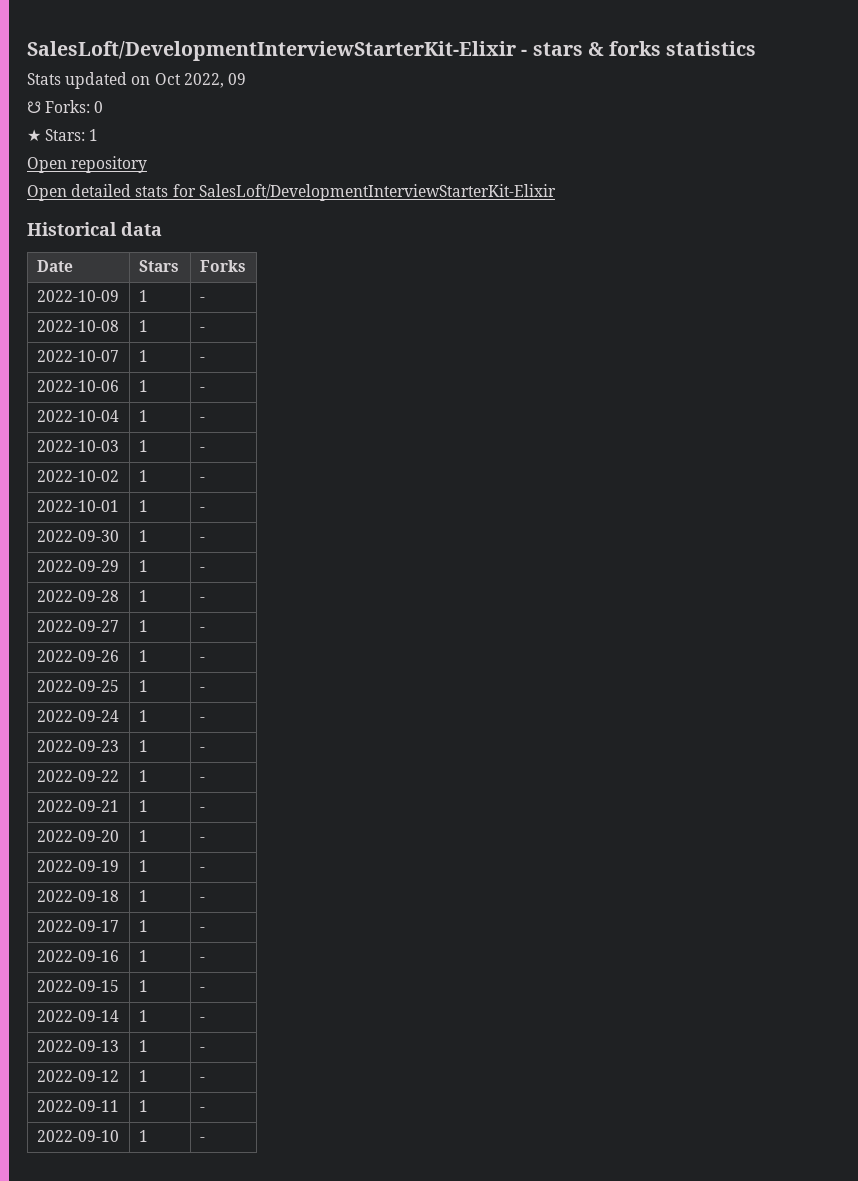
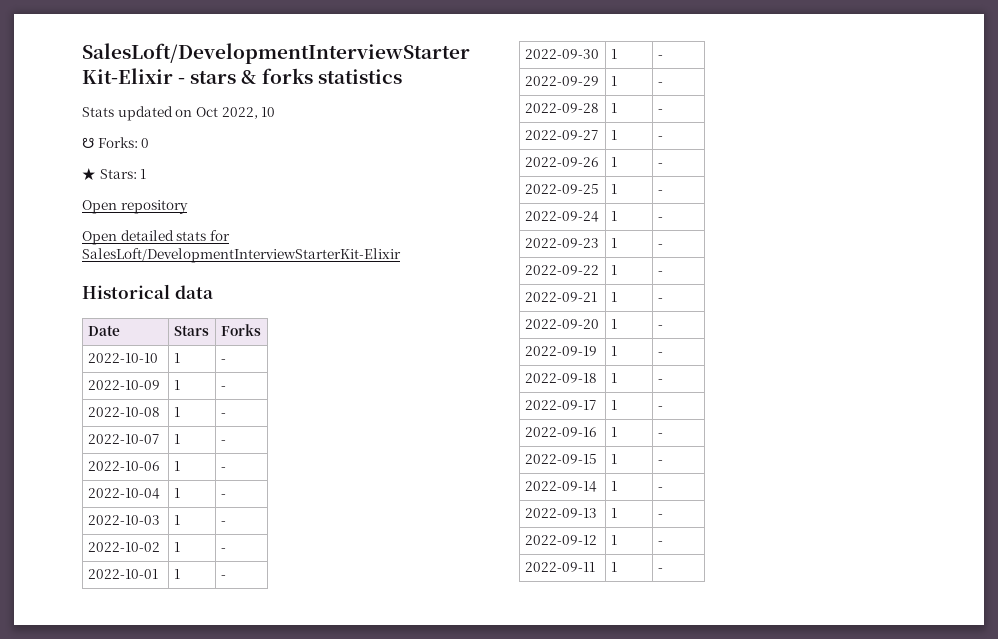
[227,73,246,85] 09 -> [261,107,276,117] 10
(246, 266) none -> [87,353,158,363] [173,353,180,363] [220,359,226,363] // 2022-10-10 | 1 | -
[36,1130,119,1142] [138,1130,148,1142] [199,1137,205,1142] // 2022-09-10 | 1 | - -> (663, 570) none

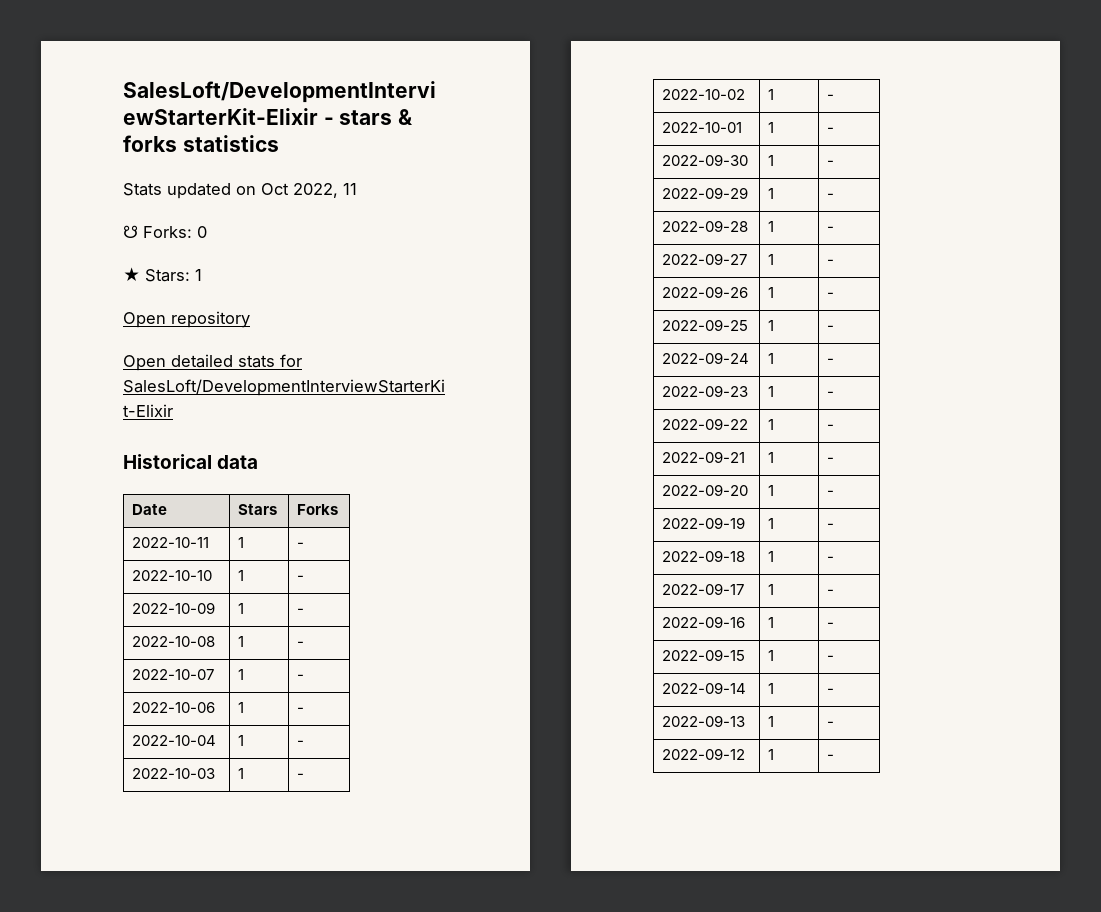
[261,107,276,117] 10 -> [343,183,357,195] 11
(261, 330) none -> [132,537,210,548] [238,537,245,548] [297,542,305,548] // 2022-10-11 | 1 | -
[524,562,595,572] [610,562,617,572] [657,568,663,572] // 2022-09-11 | 1 | - -> (835, 757) none

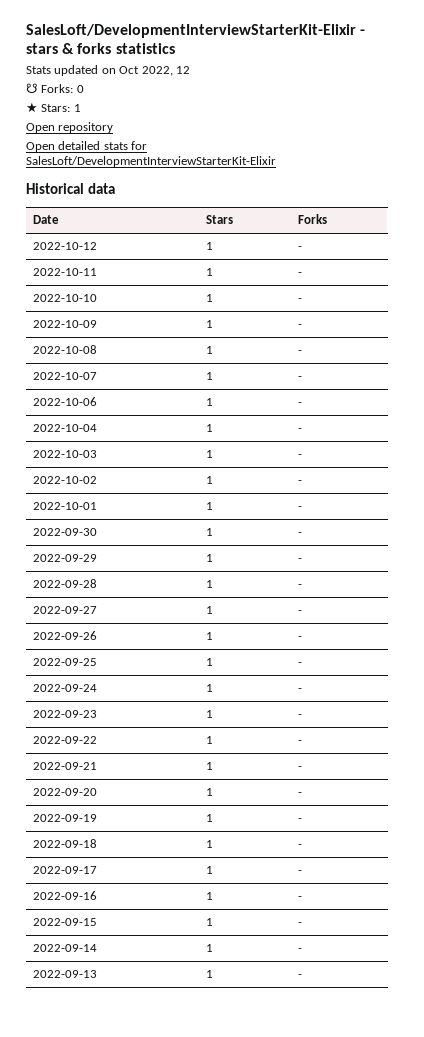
[343,183,357,195] 11 -> [175,66,190,74] 12
(339, 509) none -> [32,242,97,250] [205,242,213,250] [297,246,302,250] // 2022-10-12 | 1 | -
[662,748,746,760] [768,749,775,760] [827,754,835,760] // 2022-09-12 | 1 | - -> (302, 976) none

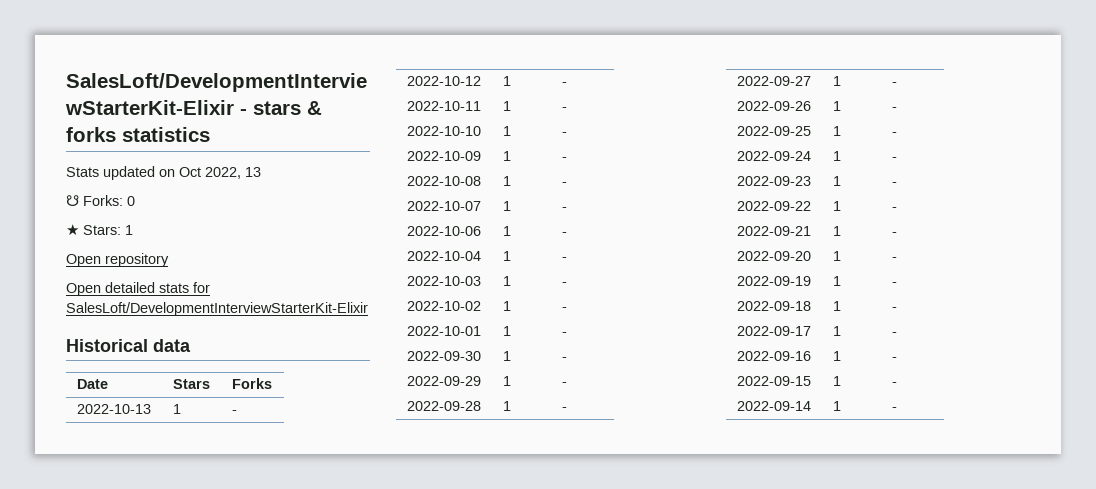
[175,66,190,74] 12 -> [245,167,261,177] 13
(327, 219) none -> [76,404,151,414] [172,404,181,414] [231,410,237,414] // 2022-10-13 | 1 | -
[32,970,97,978] [205,970,213,978] [297,974,302,978] // 2022-09-13 | 1 | - -> (897, 409) none

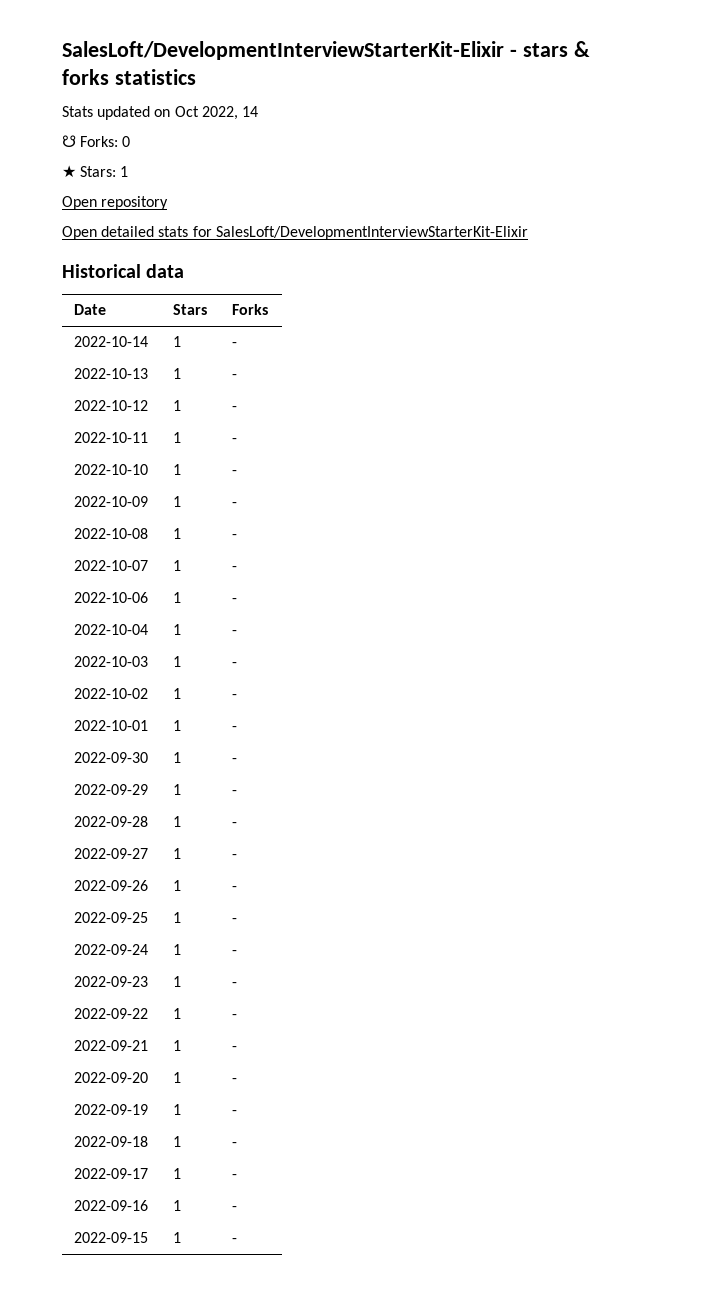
[245,167,261,177] 13 -> [241,106,258,117] 14
(272, 383) none -> [74,336,149,347] [173,336,182,347] [232,342,238,347] // 2022-10-14 | 1 | -
[736,401,811,411] [832,401,841,411] [891,407,897,411] // 2022-09-14 | 1 | - -> (238, 1240) none

